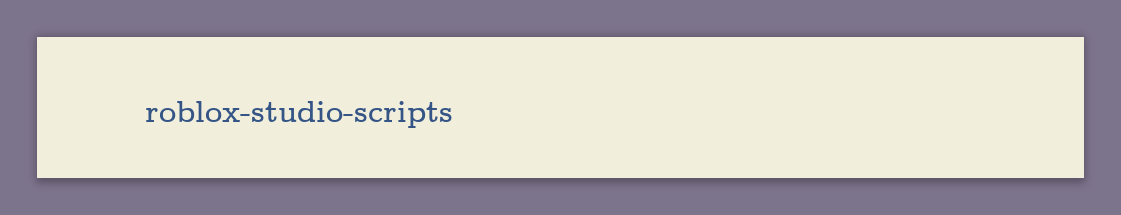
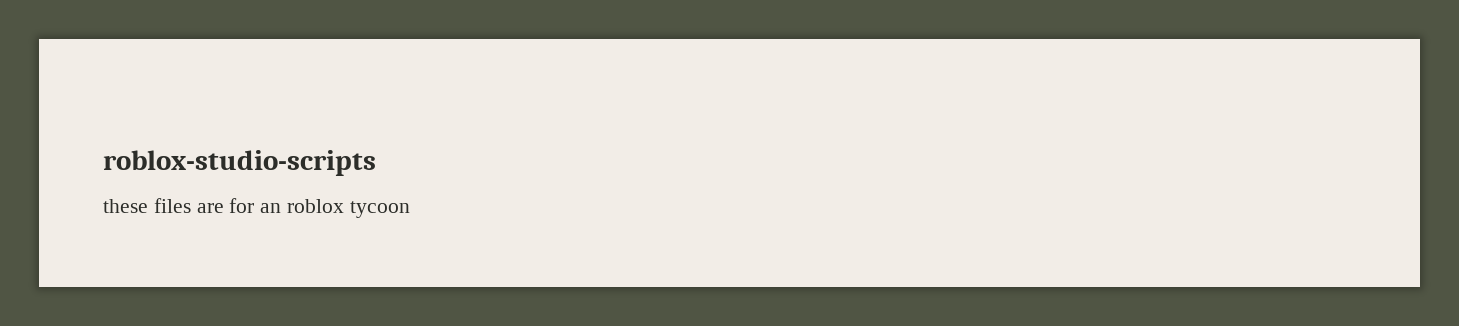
(453, 114) none -> [103,198,410,218] // these files are for an roblox tycoon

